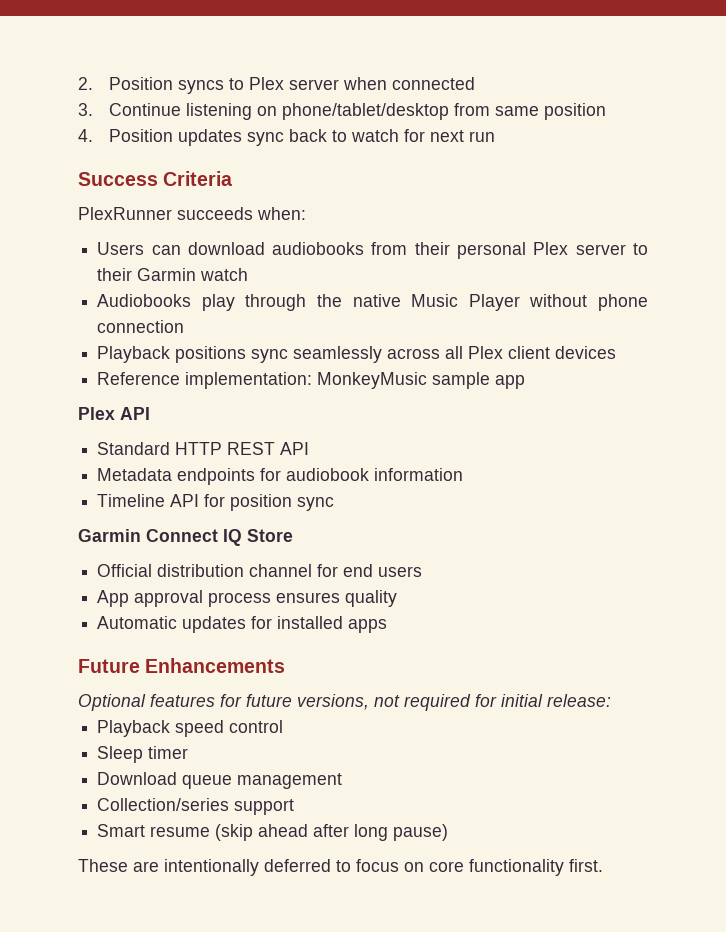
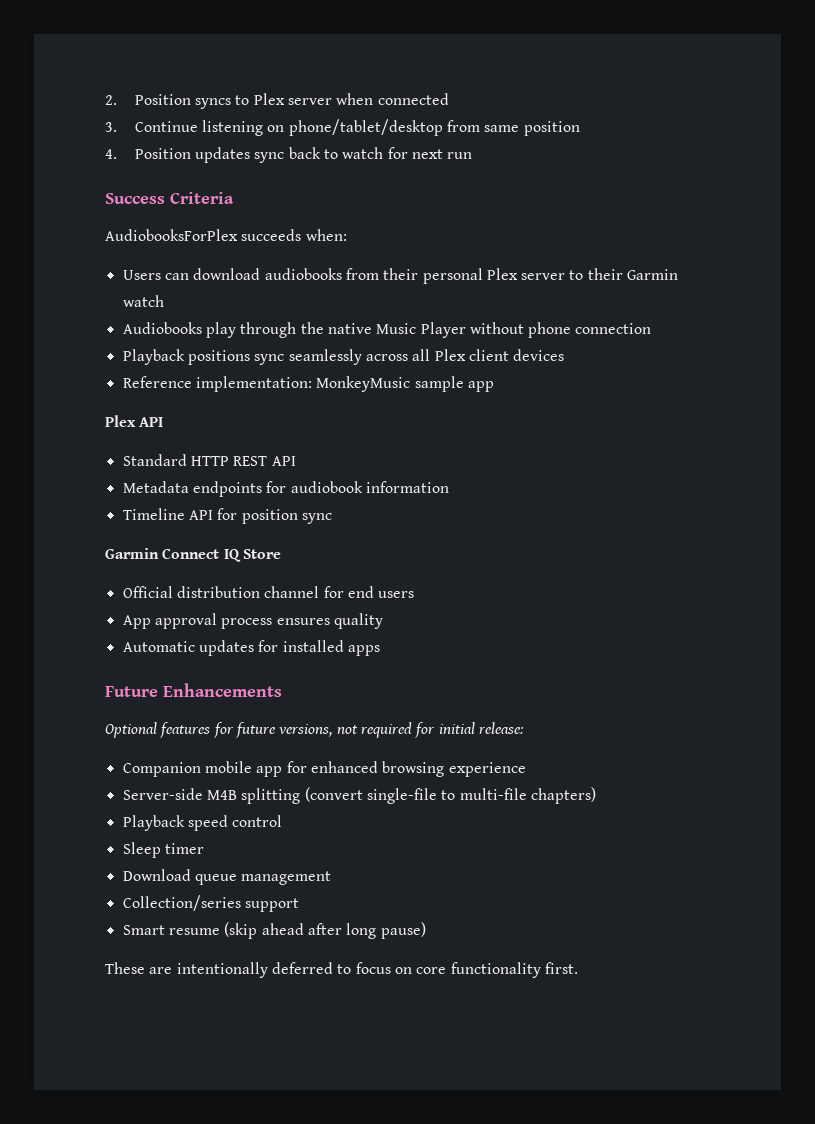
[78,207,172,220] PlexRunner -> [105,229,238,241] AudiobooksForPlex
(611, 700) none -> [122,761,526,777] [122,787,596,804] // Companion mobile app for enhanced browsing experience // Server-side M4B splitting (convert single-file to multi-file chapters)

